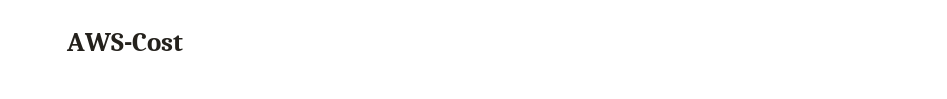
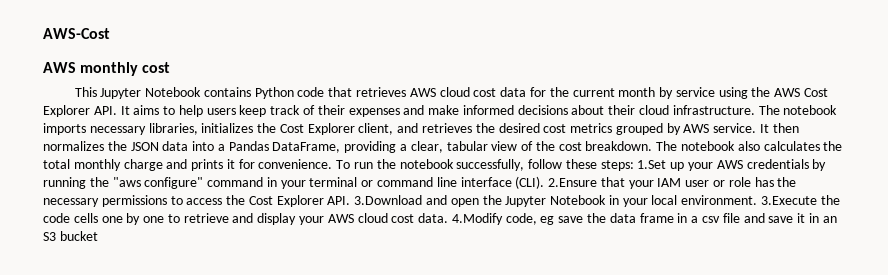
(183, 42) none -> [43,62,171,76] [74,87,828,99] [43,105,838,117] [43,123,799,135] [43,141,843,153] [43,159,827,171] [43,176,797,189] [43,195,840,207] [43,213,837,225] [43,231,98,241] // AWS monthly cost // This Jupyter Notebook contains Python code that retrieves AWS cloud cost data for the current month by service using the AWS Cost Explorer API. It aims to help users keep track of their expenses and make informed decisions about their cloud infrastructure. The notebook imports necessary libraries, initializes the Cost Explorer client, and retrieves the desired cost metrics grouped by AWS service. It then normalizes the JSON data into a Pandas DataFrame, providing a clear, tabular view of the cost breakdown. The notebook also calculates the total monthly charge and prints it for convenience. To run the notebook successfully, follow these steps: 1.Set up your AWS credentials by running the "aws configure" command in your terminal or command line interface (CLI). 2.Ensure that your IAM user or role has the necessary permissions to access the Cost Explorer API. 3.Download and open the Jupyter Notebook in your local environment. 3.Execute the code cells one by one to retrieve and display your AWS cloud cost data. 4.Modify code, eg save the data frame in a csv file and save it in an S3 bucket

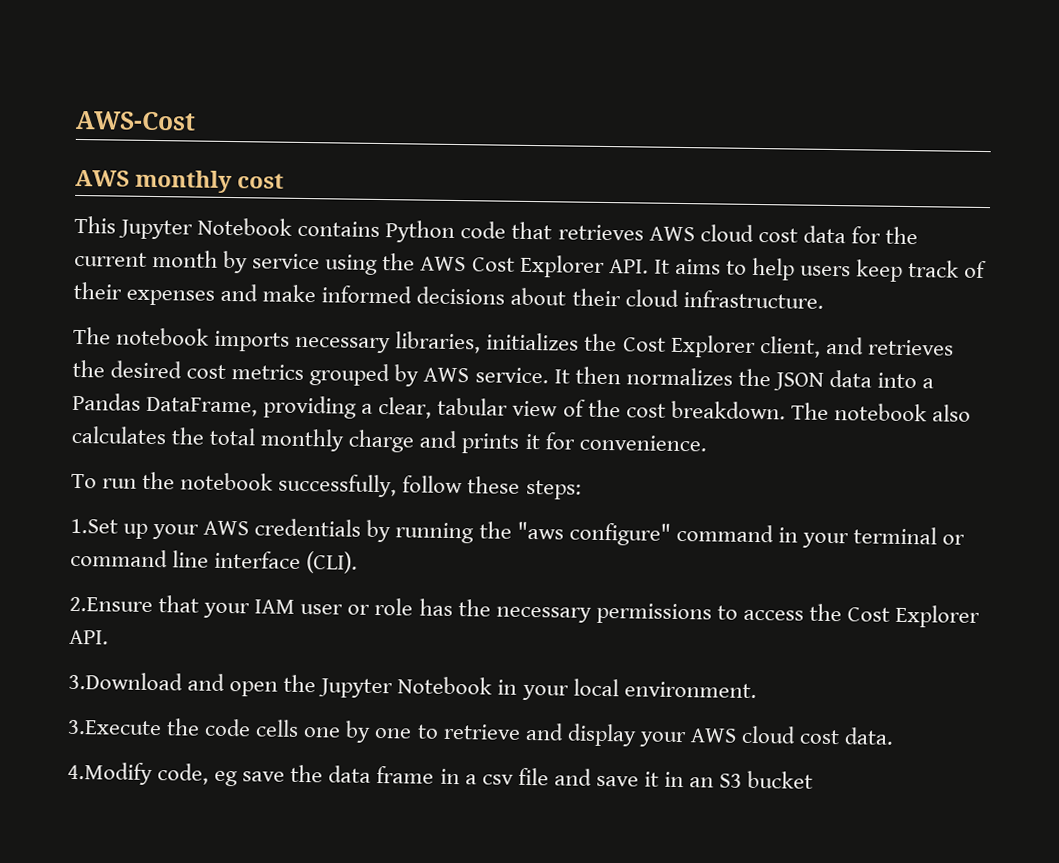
(755, 110) none -> (824, 299) //
(333, 164) none -> (707, 443) //
(634, 165) none -> (582, 489) //
(545, 182) none -> (359, 562) //
(351, 200) none -> (109, 637) //
(758, 200) none -> (757, 690) //
(449, 218) none -> (895, 736) //

